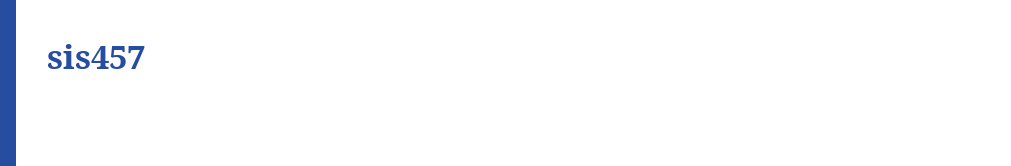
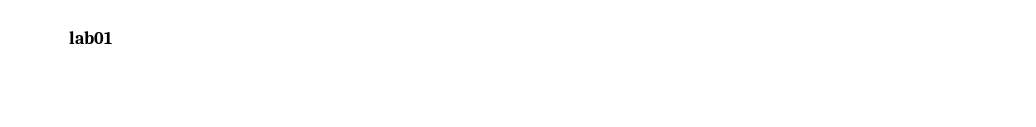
[47,44,145,69] sis457 -> [69,31,112,44] lab01

